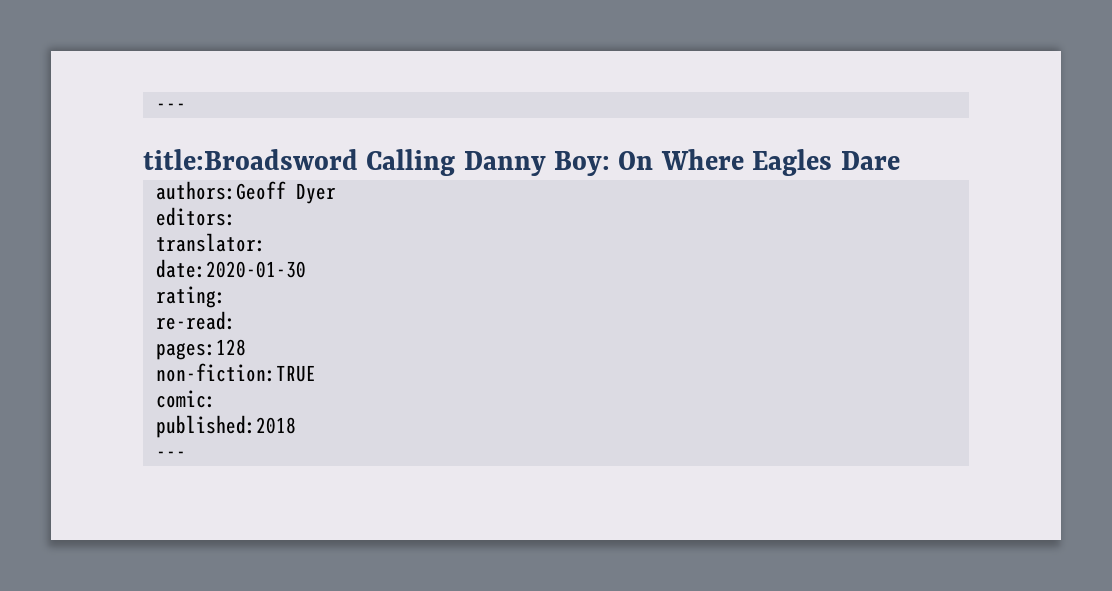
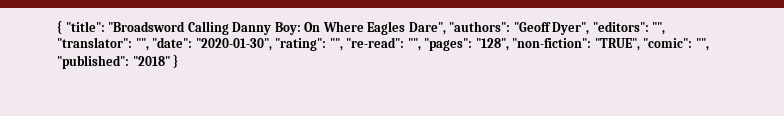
[155,103,186,111] [143,149,358,170] --- // title:Broadsword -> [57,20,186,34] { "title": "Broadsword
[840,151,900,170] [155,181,336,204] [155,207,236,226] [155,233,266,252] [155,259,306,278] [155,286,226,308] [155,311,236,330] [155,339,246,360] [155,363,316,382] [155,390,216,408] [155,415,296,438] [155,451,186,459] Dare // authors:Geoff Dyer // editors: // translator: // date:2020-01-30 // rating: // re-read: // pages:128 // non-fiction:TRUE // comic: // published:2018 // --- -> [408,21,666,35] [57,37,709,51] [57,54,179,69] Dare", "authors": "Geoff Dyer", "editors": "", "translator": "", "date": "2020-01-30", "rating": "", "re-read": "", "pages": "128", "non-fiction": "TRUE", "comic": "", "published": "2018" }

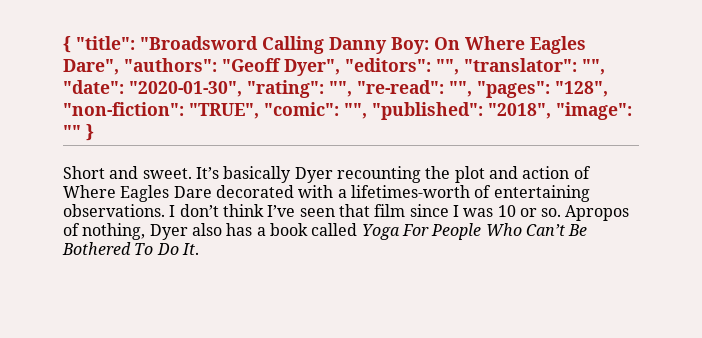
[132,54,179,68] "2018" } -> [488,102,632,120] [63,124,94,141] [63,166,591,183] [63,185,590,202] [63,204,630,221] [63,223,588,240] [62,242,199,255] "2018", "image": "" } // Short and sweet. It’s basically Dyer recounting the plot and action of Where Eagles Dare decorated with a lifetimes-worth of entertaining observations. I don’t think I’ve seen that film since I was 10 or so. Apropos of nothing, Dyer also has a book called Yoga For People Who Can’t Be Bothered To Do It.

